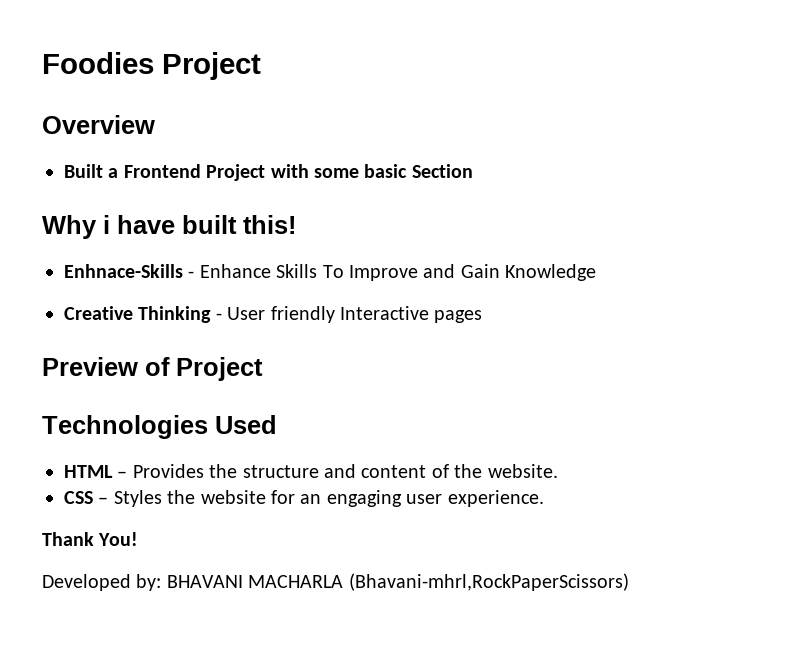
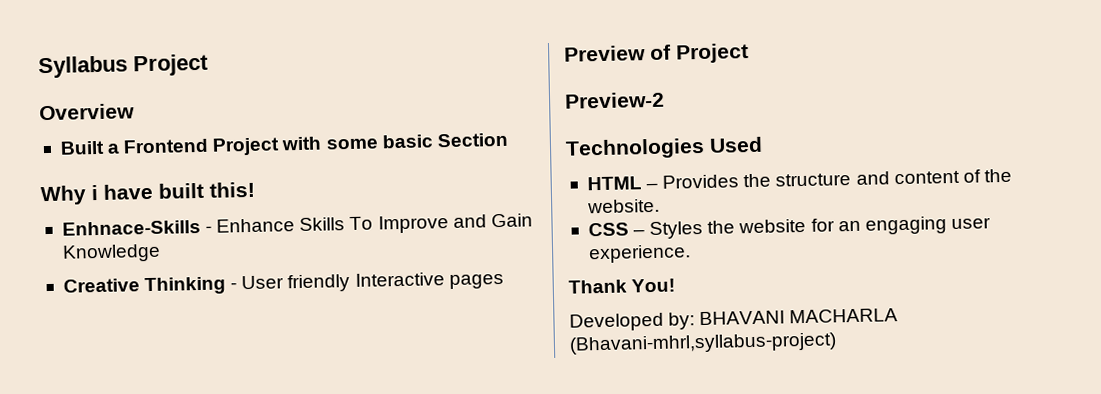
[42,52,154,74] Foodies -> [38,55,128,79] Syllabus
(263, 369) none -> [564,91,665,109] // Preview-2
[348,573,629,591] (Bhavani-mhrl,RockPaperScissors) -> [569,332,837,355] (Bhavani-mhrl,syllabus-project)

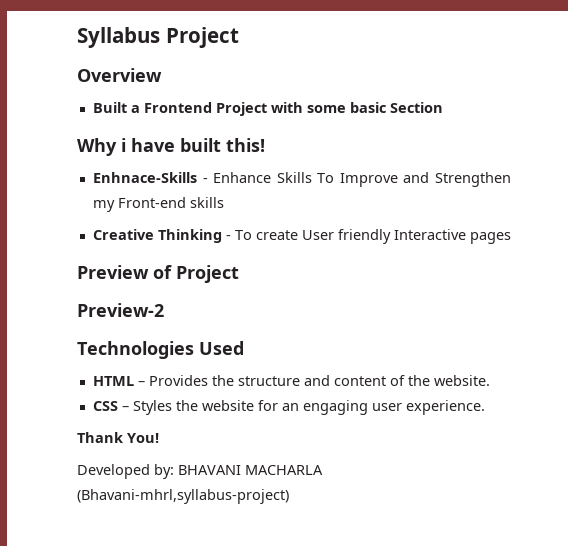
[490,213,533,228] [61,243,161,263] Gain Knowledge -> [435,172,511,187] [92,197,224,212] Strengthen my Front-end skills
(238, 286) none -> [234,230,298,240] To create

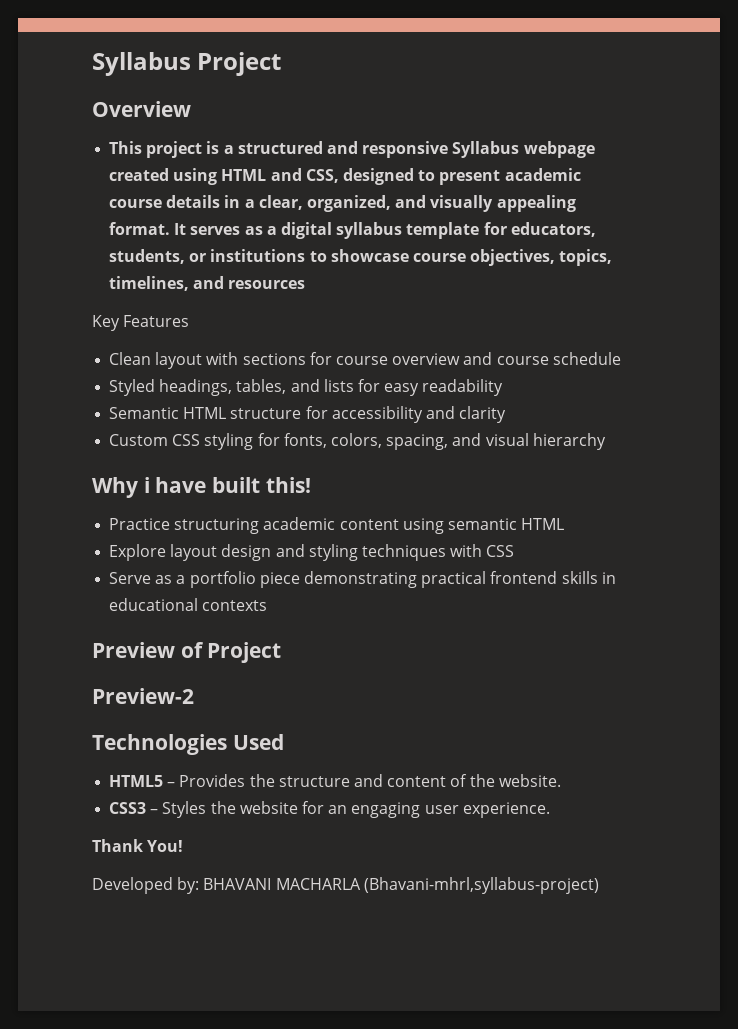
[92,102,443,116] Built a Frontend Project with some basic Section -> [109,141,595,158] [109,168,581,185] [109,195,576,212] [109,222,596,239] [109,249,613,266] [109,276,306,291] [92,315,190,331] [109,352,621,369] [109,379,504,396] [109,406,507,423] [109,433,606,450] This project is a structured and responsive Syllabus webpage created using HTML and CSS, designed to present academic course details in a clear, organized, and visually appealing format. It serves as a digital syllabus template for educators, students, or institutions to showcase course objectives, topics, timelines, and resources // Key Features // Clean layout with sections for course overview and course schedule // Styled headings, tables, and lists for easy readability // Semantic HTML structure for accessibility and clarity // Custom CSS styling for fonts, colors, spacing, and visual hierarchy
[92,172,511,187] [92,197,224,212] [92,229,511,244] Enhnace-Skills - Enhance Skills To Improve and Strengthen my Front-end skills // Creative Thinking - To create User friendly Interactive pages -> [109,517,565,534] [109,544,515,561] [109,571,616,588] [109,598,268,611] Practice structuring academic content using semantic HTML // Explore layout design and styling techniques with CSS // Serve as a portfolio piece demonstrating practical frontend skills in educational contexts
[92,376,134,386] HTML -> [109,775,164,787] HTML5
[92,401,118,411] CSS -> [109,802,147,814] CSS3

